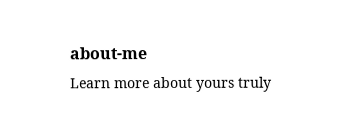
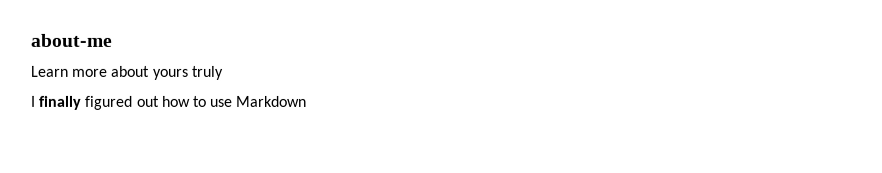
(272, 84) none -> [30,95,307,110] // I finally figured out how to use Markdown

